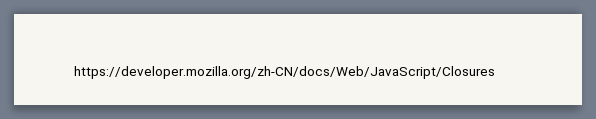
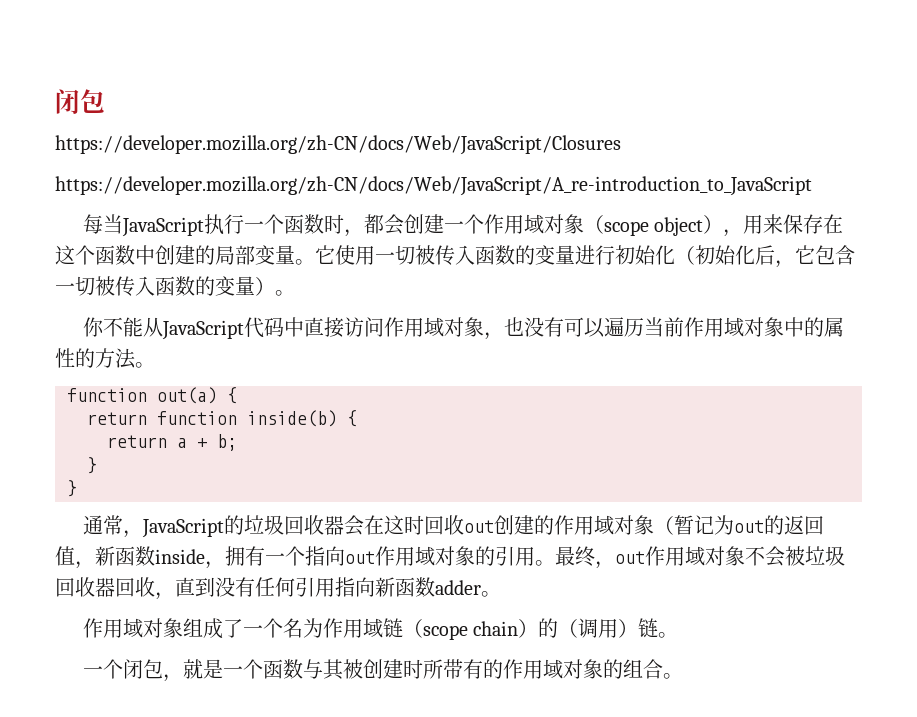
(74, 72) none -> [55,89,105,114] 闭包 //
(495, 72) none -> [55,176,812,196] [82,214,844,237] [55,245,855,268] [55,276,295,296] [82,317,844,340] [55,348,155,369] [67,387,237,404] [87,410,357,427] [107,434,237,451] [87,457,97,474] [67,480,77,497] [82,515,824,538] [55,546,845,569] [55,577,501,600] [82,618,679,640] [82,659,683,682] // https://developer.mozilla.org/zh-CN/docs/Web/JavaScript/A_re-introduction_to_JavaScript // 每当JavaScript执行一个函数时，都会创建一个作用域对象（scope object），用来保存在这个函数中创建的局部变量。它使用一切被传入函数的变量进行初始化（初始化后，它包含一切被传入函数的变量）。 // 你不能从JavaScript代码中直接访问作用域对象，也没有可以遍历当前作用域对象中的属性的方法。 // function out(a) { // return function inside(b) { // return a + b; // } // } // 通常，JavaScript的垃圾回收器会在这时回收out创建的作用域对象（暂记为out的返回值，新函数inside，拥有一个指向out作用域对象的引用。最终，out作用域对象不会被垃圾回收器回收，直到没有任何引用指向新函数adder。 // 作用域对象组成了一个名为作用域链（scope chain）的（调用）链。 // 一个闭包，就是一个函数与其被创建时所带有的作用域对象的组合。

